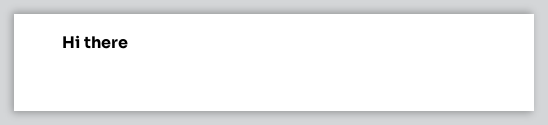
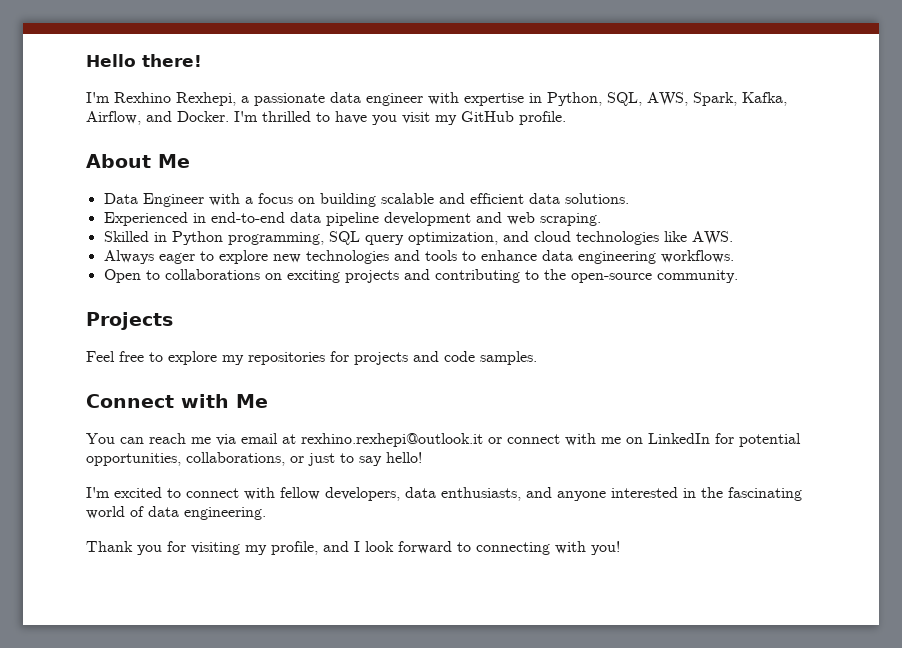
[62,35,129,49] Hi there -> [86,54,202,67] [86,92,787,106] [86,111,566,125] [86,154,190,168] [103,193,629,207] [103,212,601,226] [103,231,733,245] [103,250,734,264] [103,269,738,283] [86,312,173,330] [86,351,537,365] [86,394,268,408] [86,433,801,447] [86,452,422,466] [86,487,802,501] [86,506,266,520] [86,541,620,555] Hello there! // I'm Rexhino Rexhepi, a passionate data engineer with expertise in Python, SQL, AWS, Spark, Kafka, Airflow, and Docker. I'm thrilled to have you visit my GitHub profile. // About Me // Data Engineer with a focus on building scalable and efficient data solutions. // Experienced in end-to-end data pipeline development and web scraping. // Skilled in Python programming, SQL query optimization, and cloud technologies like AWS. // Always eager to explore new technologies and tools to enhance data engineering workflows. // Open to collaborations on exciting projects and contributing to the open-source community. // Projects // Feel free to explore my repositories for projects and code samples. // Connect with Me // You can reach me via email at rexhino.rexhepi@outlook.it or connect with me on LinkedIn for potential opportunities, collaborations, or just to say hello! // I'm excited to connect with fellow developers, data enthusiasts, and anyone interested in the fascinating world of data engineering. // Thank you for visiting my profile, and I look forward to connecting with you!

